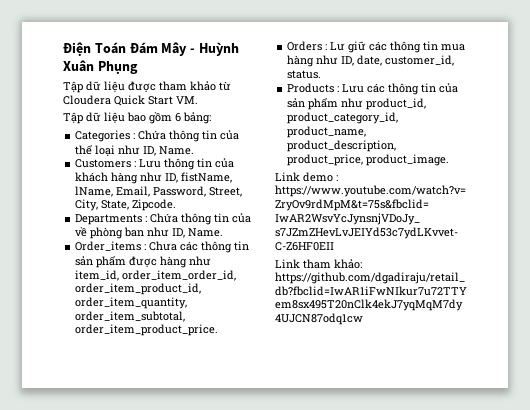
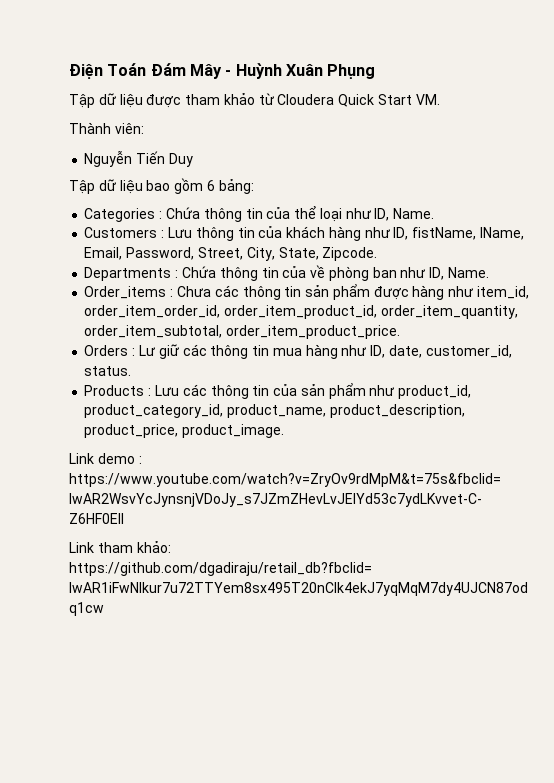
(198, 100) none -> [69,122,144,134] [84,150,193,167] // Thành viên: // Nguyễn Tiến Duy

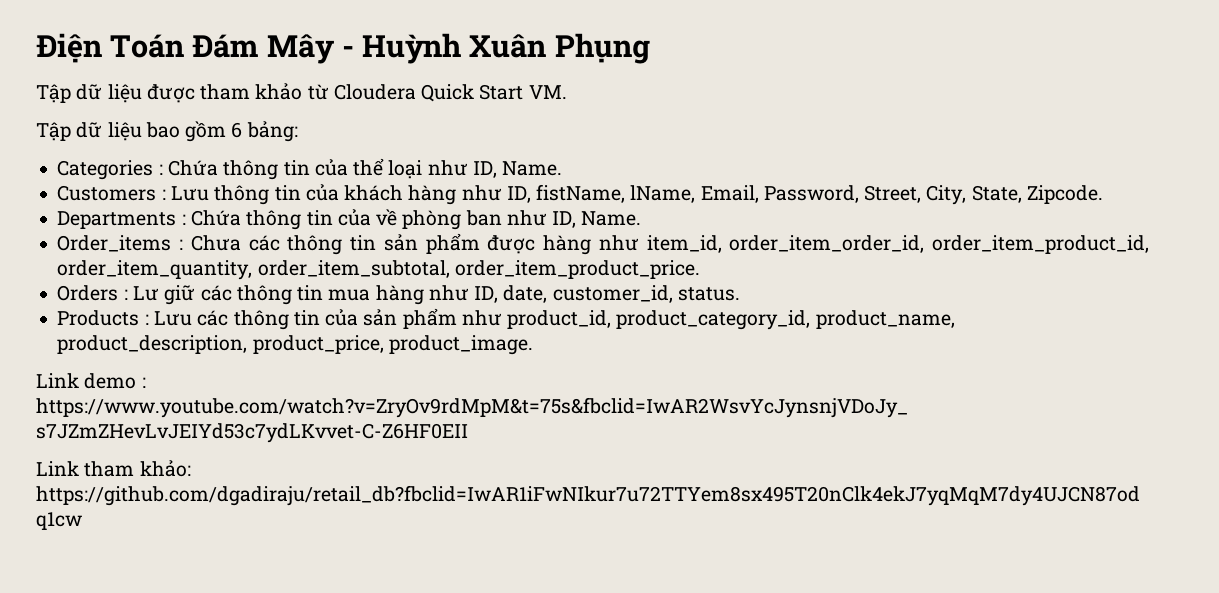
[69,122,144,134] [84,150,193,167] // Thành viên: // Nguyễn Tiến Duy -> (567, 92) none

